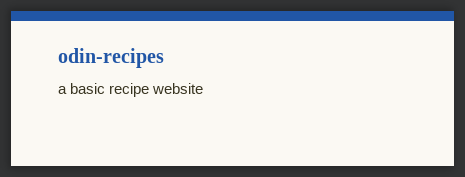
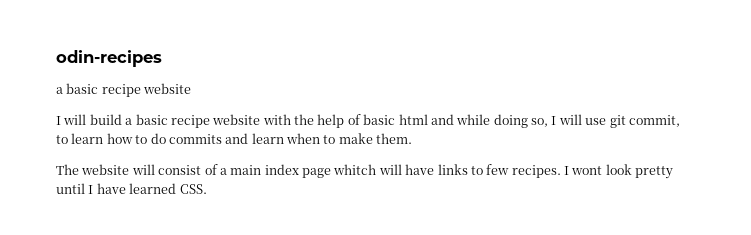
(204, 88) none -> [56,114,680,128] [56,133,413,144] [56,164,674,179] [56,183,207,194] // I will build a basic recipe website with the help of basic html and while doing so, I will use git commit, to learn how to do commits and learn when to make them. // The website will consist of a main index page whitch will have links to few recipes. I wont look pretty until I have learned CSS.

